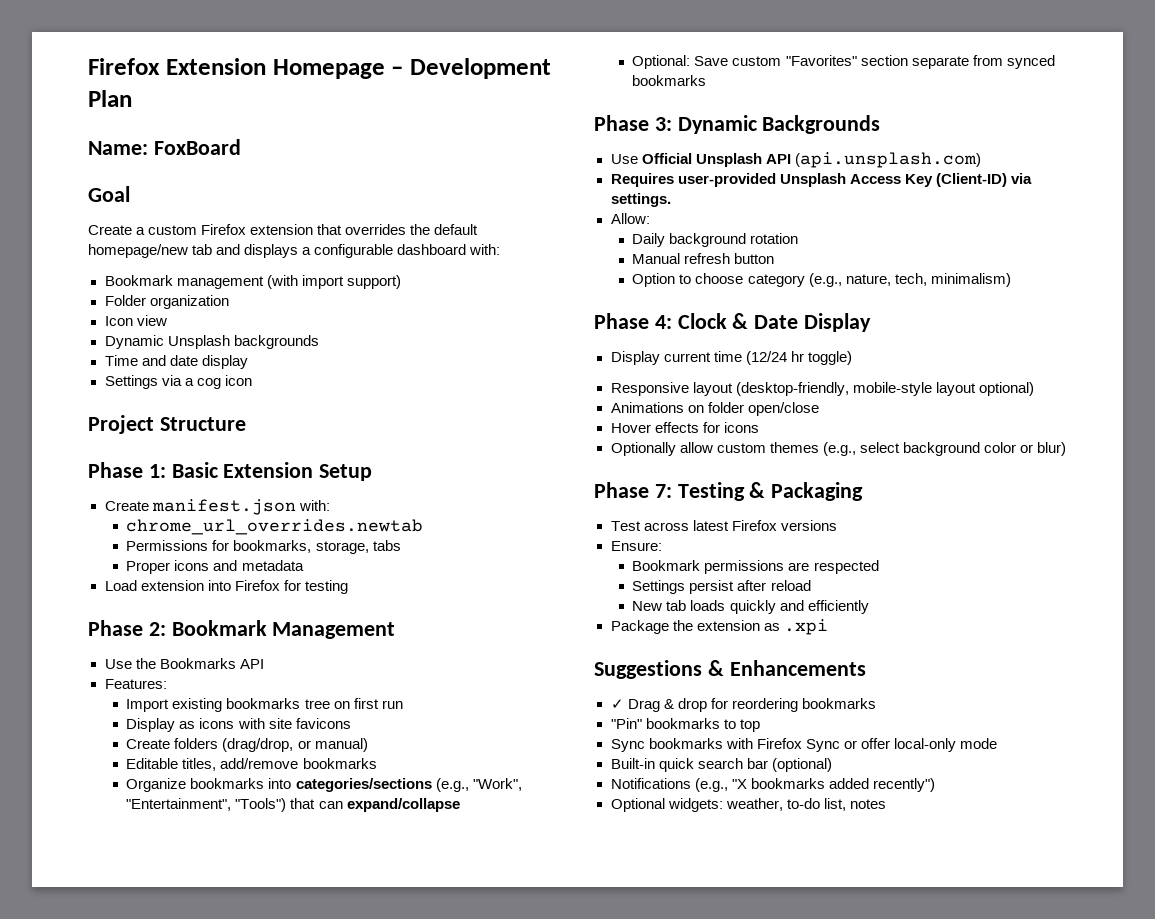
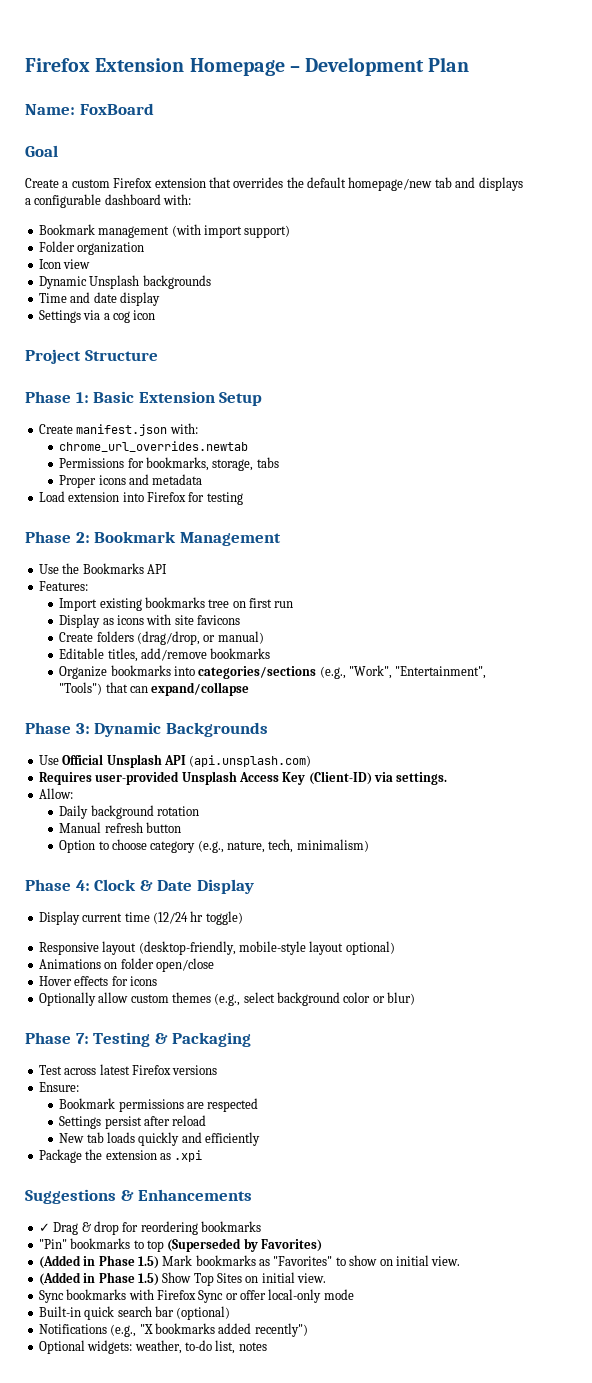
[632,55,1055,69] [632,75,707,86] // Optional: Save custom "Favorites" section separate from synced bookmarks -> (250, 689) none
(760, 725) none -> [167,1238,322,1252] [38,1255,461,1269] [38,1272,327,1286] (Superseded by Favorites) // (Added in Phase 1.5) Mark bookmarks as "Favorites" to show on initial view. // (Added in Phase 1.5) Show Top Sites on initial view.

